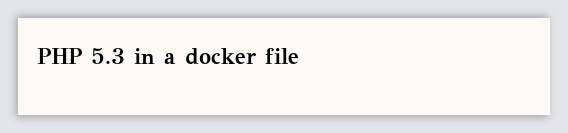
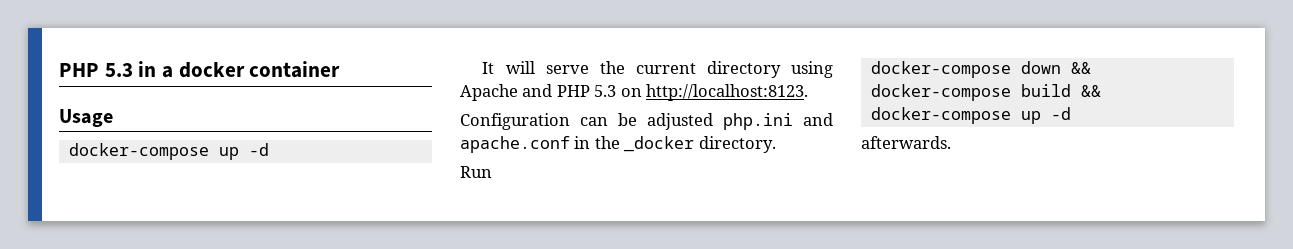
[265,48,299,64] file -> [249,61,341,78] [59,109,113,127] [68,143,269,160] [482,61,833,78] [460,84,809,101] [460,113,833,130] [460,136,776,153] [460,166,492,178] [870,61,1091,78] [870,84,1101,101] [870,107,1071,124] [861,136,951,149] container // Usage // docker-compose up -d // It will serve the current directory using Apache and PHP 5.3 on http://localhost:8123. // Configuration can be adjusted php.ini and apache.conf in the _docker directory. // Run // docker-compose down && docker-compose build && docker-compose up -d // afterwards.

